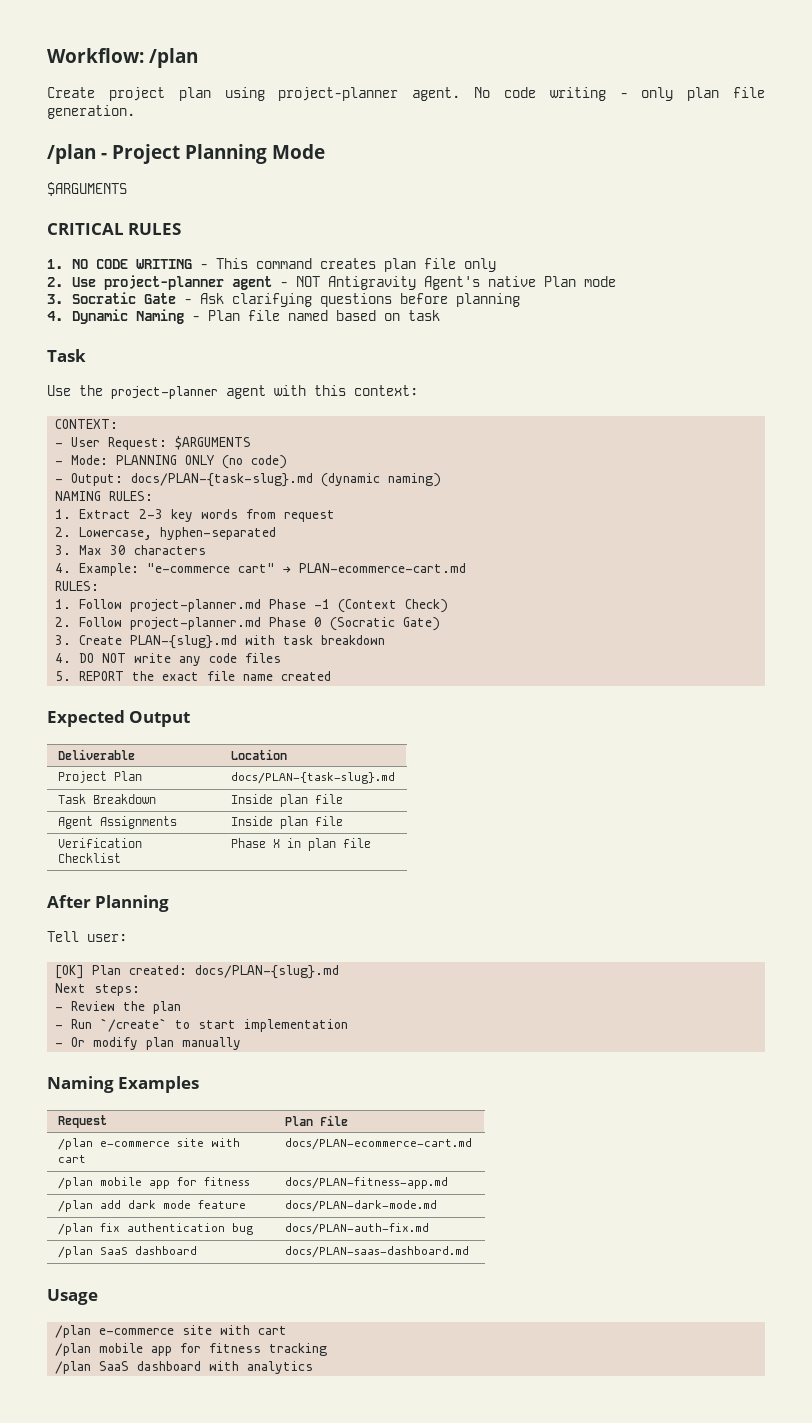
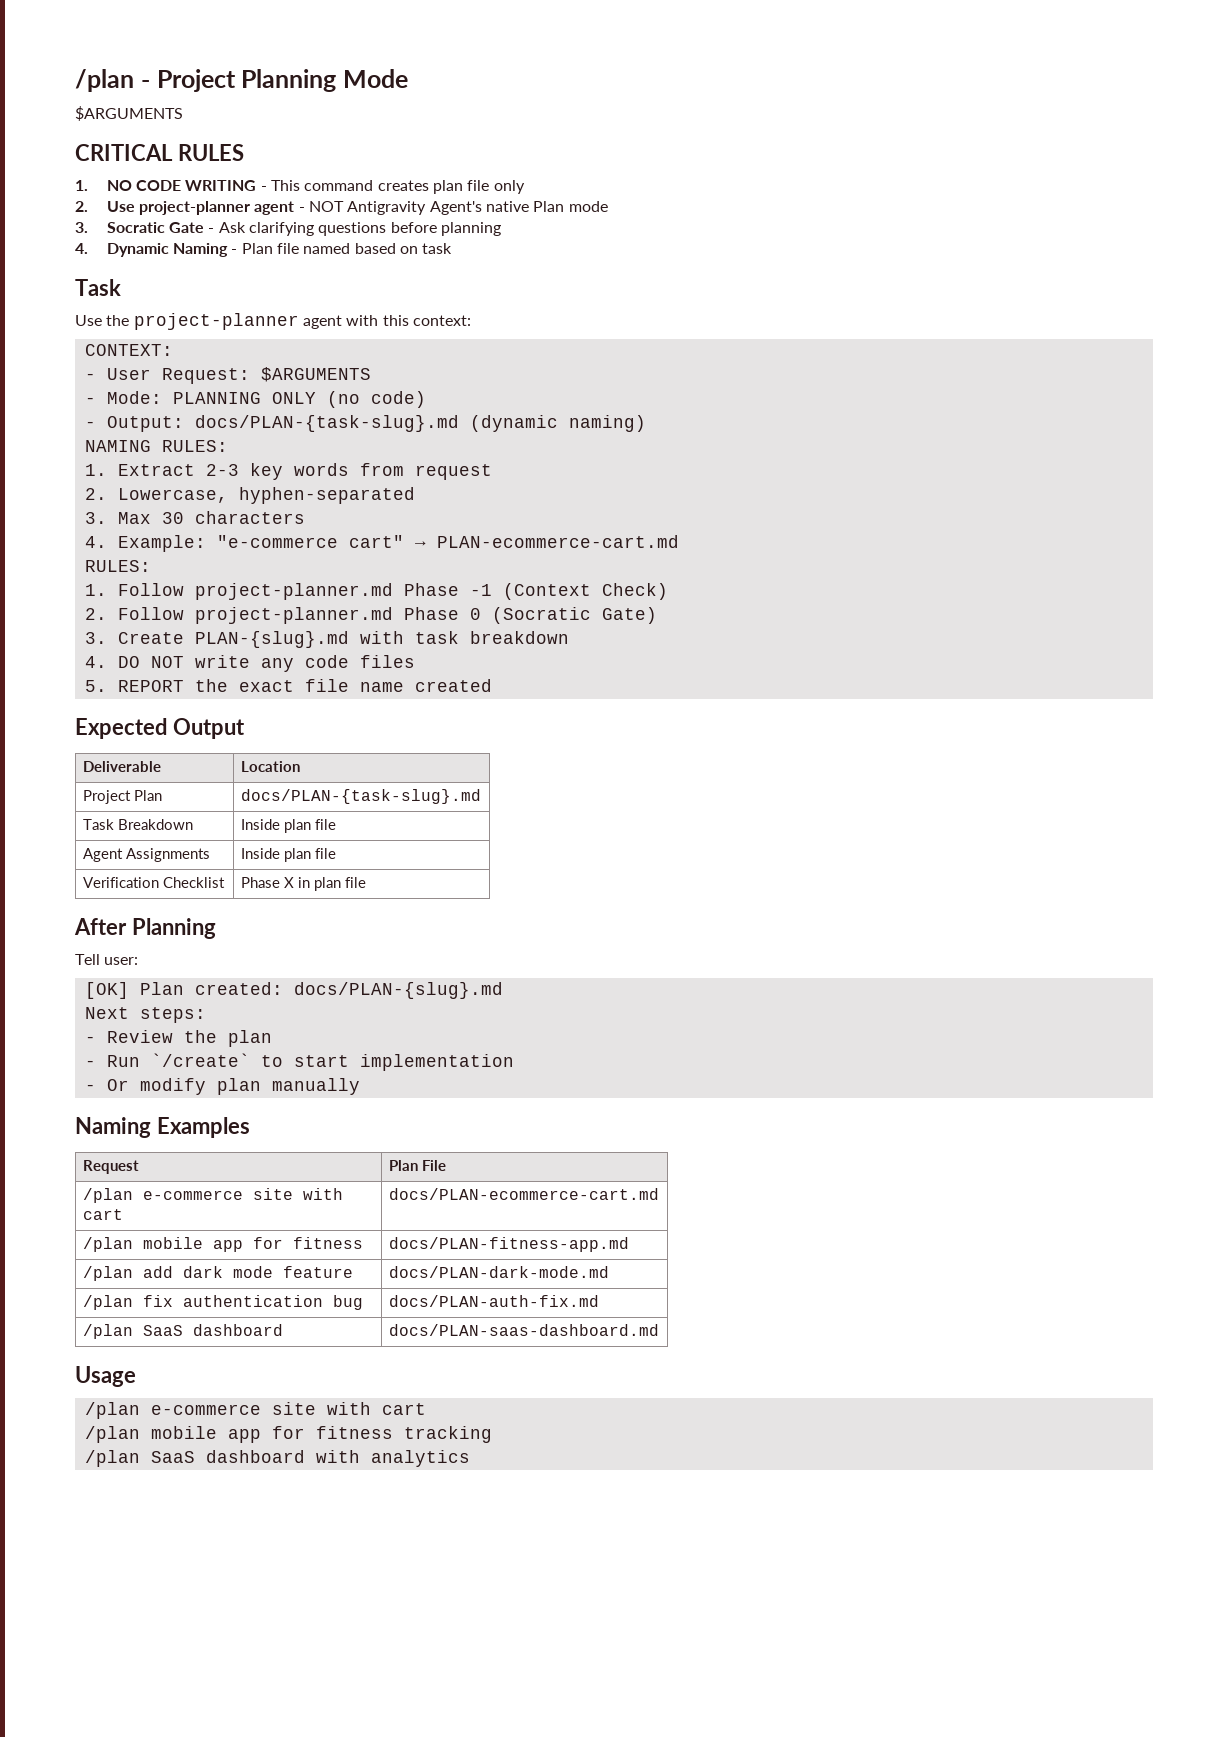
[47,48,198,68] [47,87,766,101] [47,105,135,119] Workflow: /plan // Create project plan using project-planner agent. No code writing - only plan file generation. // -> (75, 80) none

